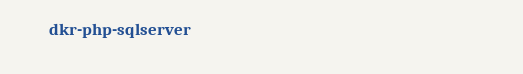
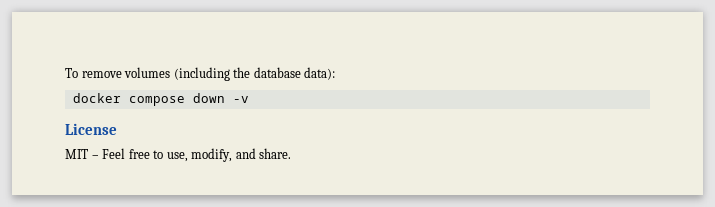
[49,23,191,38] dkr-php-sqlserver -> [65,67,336,81] [72,93,249,106] [65,123,117,135] [65,148,292,162] To remove volumes (including the database data): // docker compose down -v // License // MIT – Feel free to use, modify, and share.

